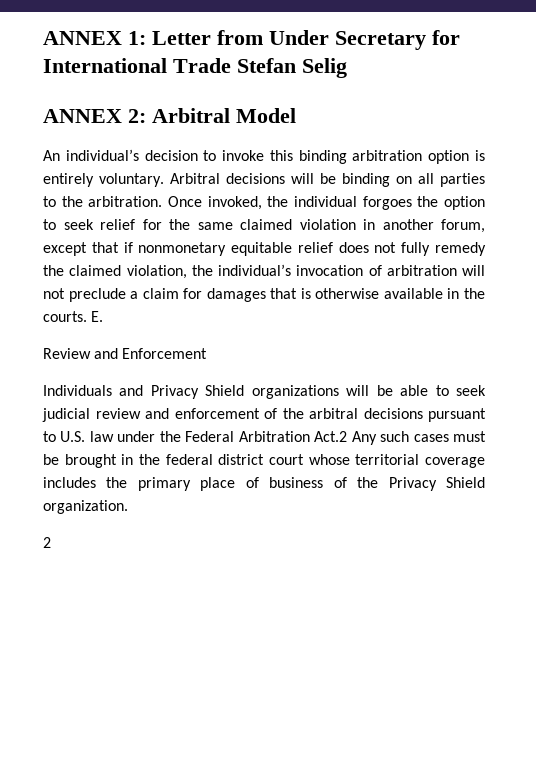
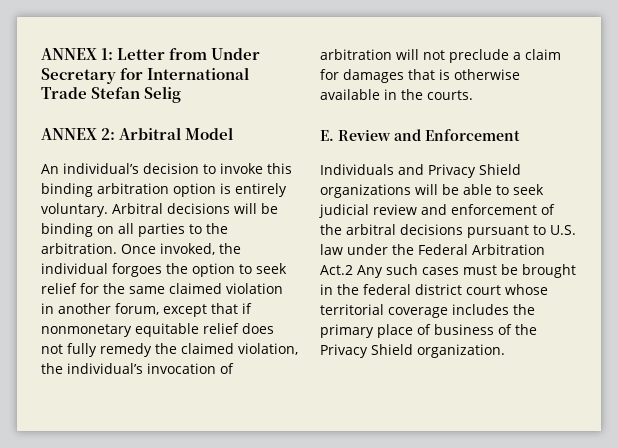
(87, 316) none -> (473, 95) //
(104, 316) // -> (334, 135) none
[43,537,51,548] // 2 -> (505, 351) none

